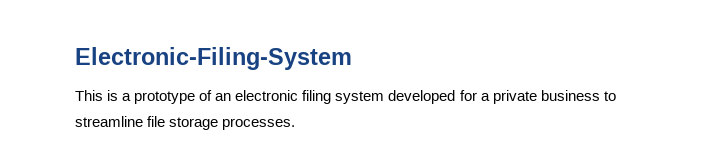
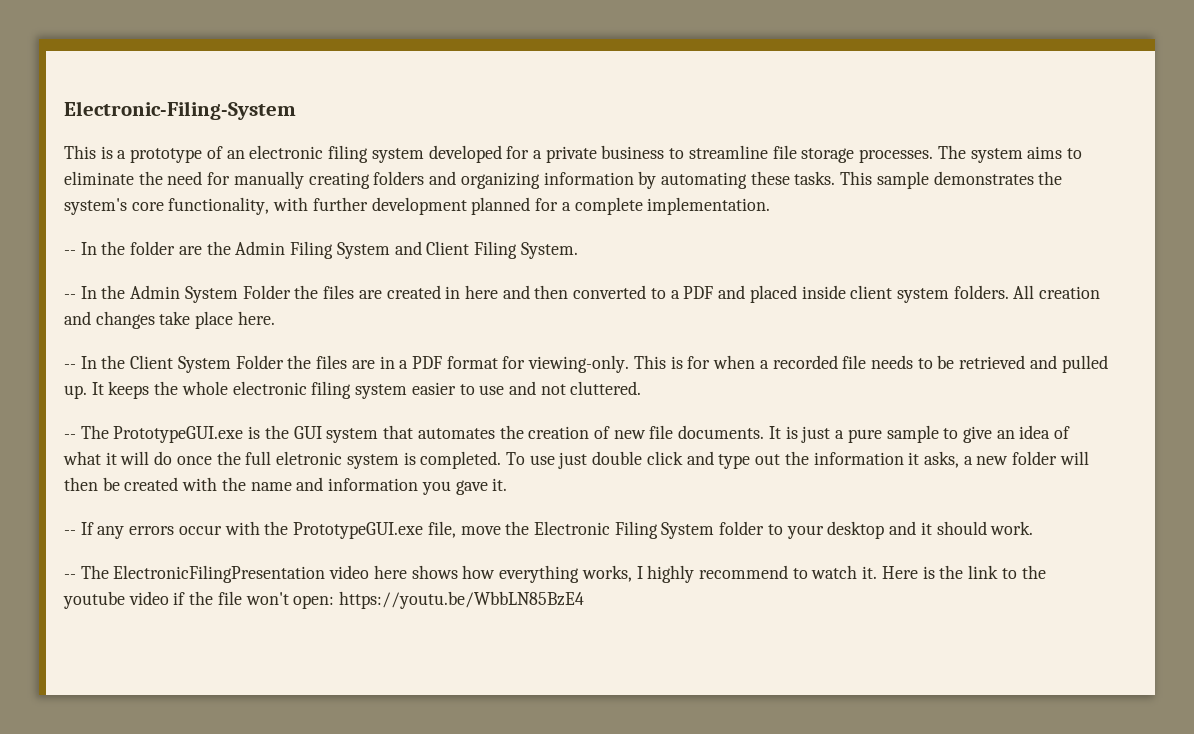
(296, 124) none -> [937,145,1082,163] [64,171,1063,189] [64,197,771,215] [64,241,578,259] [64,285,1101,303] [64,311,275,329] [64,355,1108,373] [64,381,642,399] [64,425,1071,443] [63,451,1089,469] [64,477,508,495] [64,521,1034,539] [64,565,1046,583] [63,591,585,609] The system aims to eliminate the need for manually creating folders and organizing information by automating these tasks. This sample demonstrates the system's core functionality, with further development planned for a complete implementation. // -- In the folder are the Admin Filing System and Client Filing System. // -- In the Admin System Folder the files are created in here and then converted to a PDF and placed inside client system folders. All creation and changes take place here. // -- In the Client System Folder the files are in a PDF format for viewing-only. This is for when a recorded file needs to be retrieved and pulled up. It keeps the whole electronic filing system easier to use and not cluttered. // -- The PrototypeGUI.exe is the GUI system that automates the creation of new file documents. It is just a pure sample to give an idea of what it will do once the full eletronic system is completed. To use just double click and type out the information it asks, a new folder will then be created with the name and information you gave it. // -- If any errors occur with the PrototypeGUI.exe file, move the Electronic Filing System folder to your desktop and it should work. // -- The ElectronicFilingPresentation video here shows how everything works, I highly recommend to watch it. Here is the link to the youtube video if the file won't open: https://youtu.be/WbbLN85BzE4

